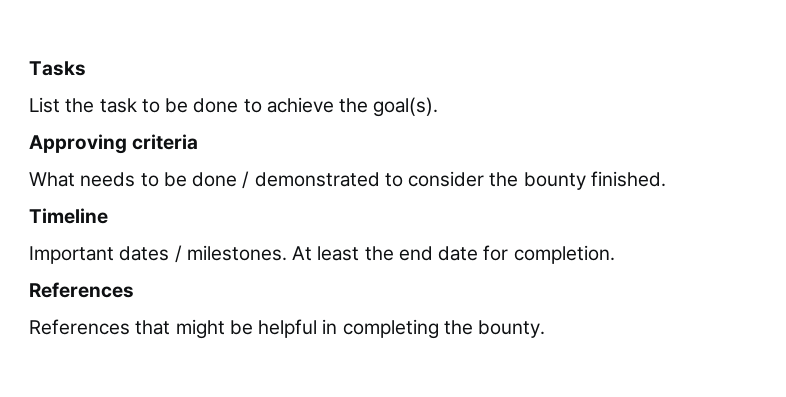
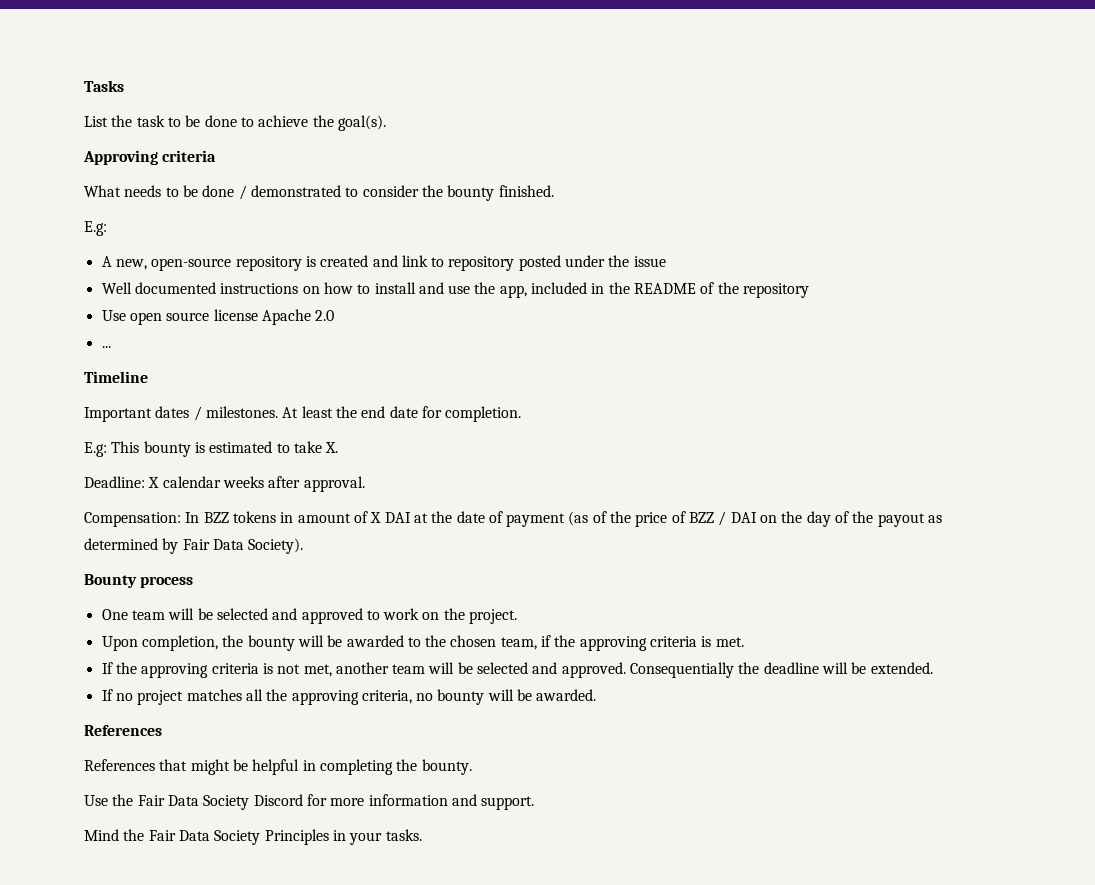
(666, 179) none -> [84,221,107,236] [101,255,666,271] [101,282,810,298] [101,309,335,325] [101,346,111,348] // E.g: // A new, open-source repository is created and link to repository posted under the issue // Well documented instructions on how to install and use the app, included in the README of the repository // Use open source license Apache 2.0 // ...
(615, 254) none -> [84,441,339,457] [84,476,365,492] [84,511,942,527] [84,538,304,554] [84,574,194,588] [101,608,518,624] [101,635,744,651] [101,662,933,678] [101,689,597,705] // E.g: This bounty is estimated to take X. // Deadline: X calendar weeks after approval. // Compensation: In BZZ tokens in amount of X DAI at the date of payment (as of the price of BZZ / DAI on the day of the payout as determined by Fair Data Society). // Bounty process // One team will be selected and approved to work on the project. // Upon completion, the bounty will be awarded to the chosen team, if the approving criteria is met. // If the approving criteria is not met, another team will be selected and approved. Consequentially the deadline will be extended. // If no project matches all the approving criteria, no bounty will be awarded.
(546, 329) none -> [84,794,535,810] [84,829,422,845] // Use the Fair Data Society Discord for more information and support. // Mind the Fair Data Society Principles in your tasks.

